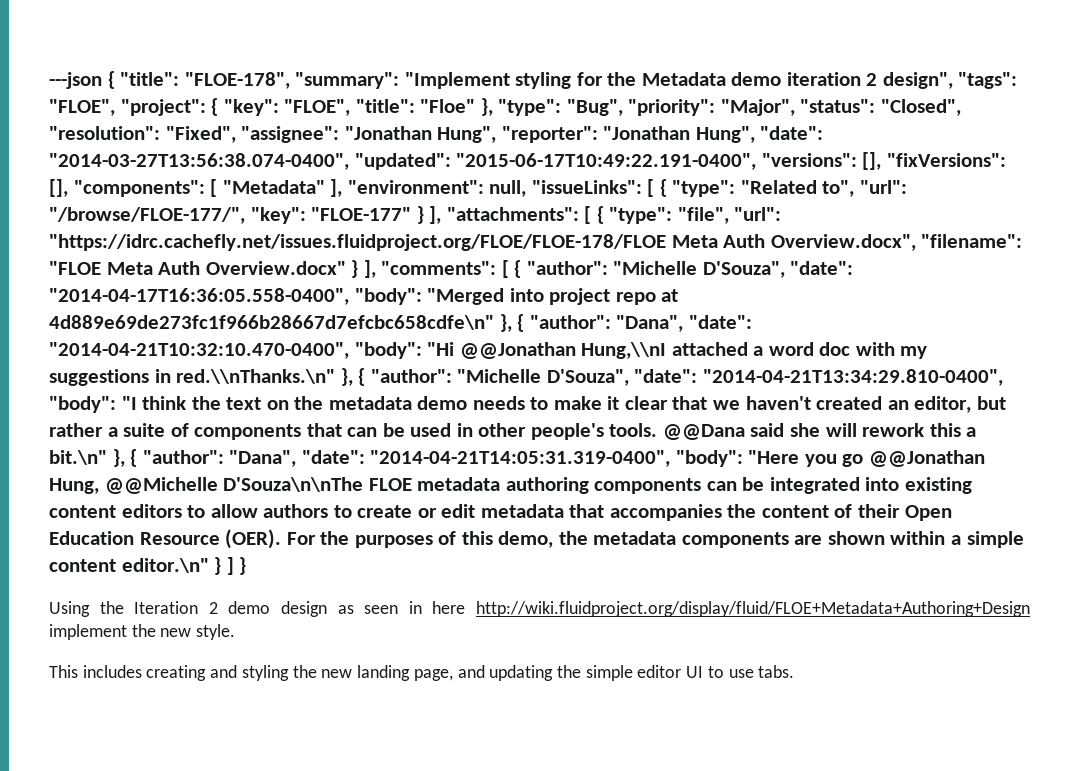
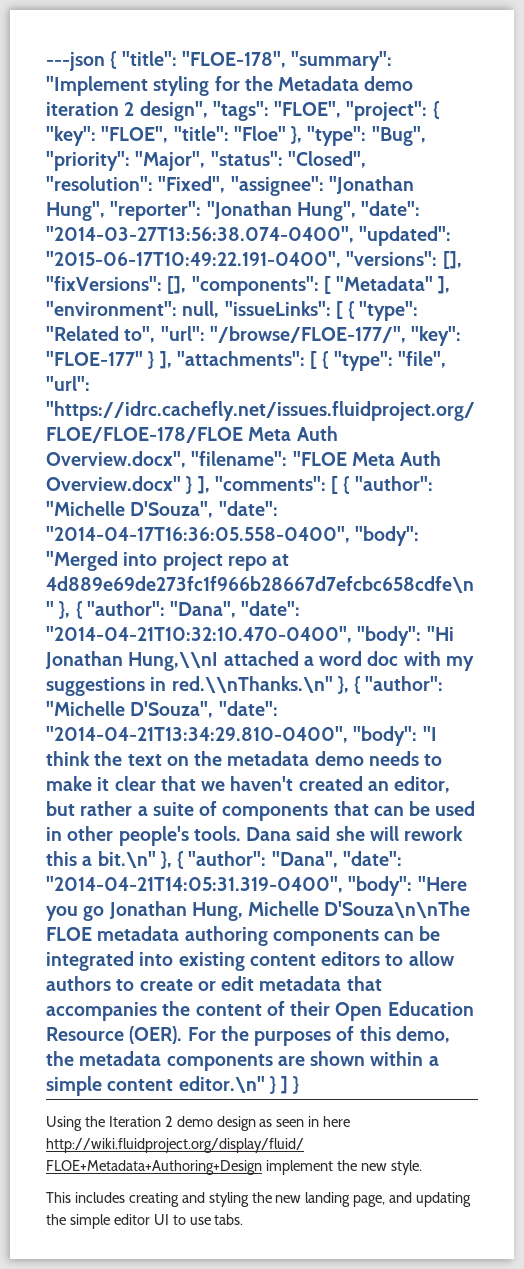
[459,342,576,359] @@Jonathan -> [45,651,123,669] Jonathan
[662,424,745,440] @@Dana -> [246,827,292,841] Dana
[868,450,985,467] [49,477,218,494] @@Jonathan Hung, @@Michelle -> [108,901,320,921] Jonathan Hung, Michelle

